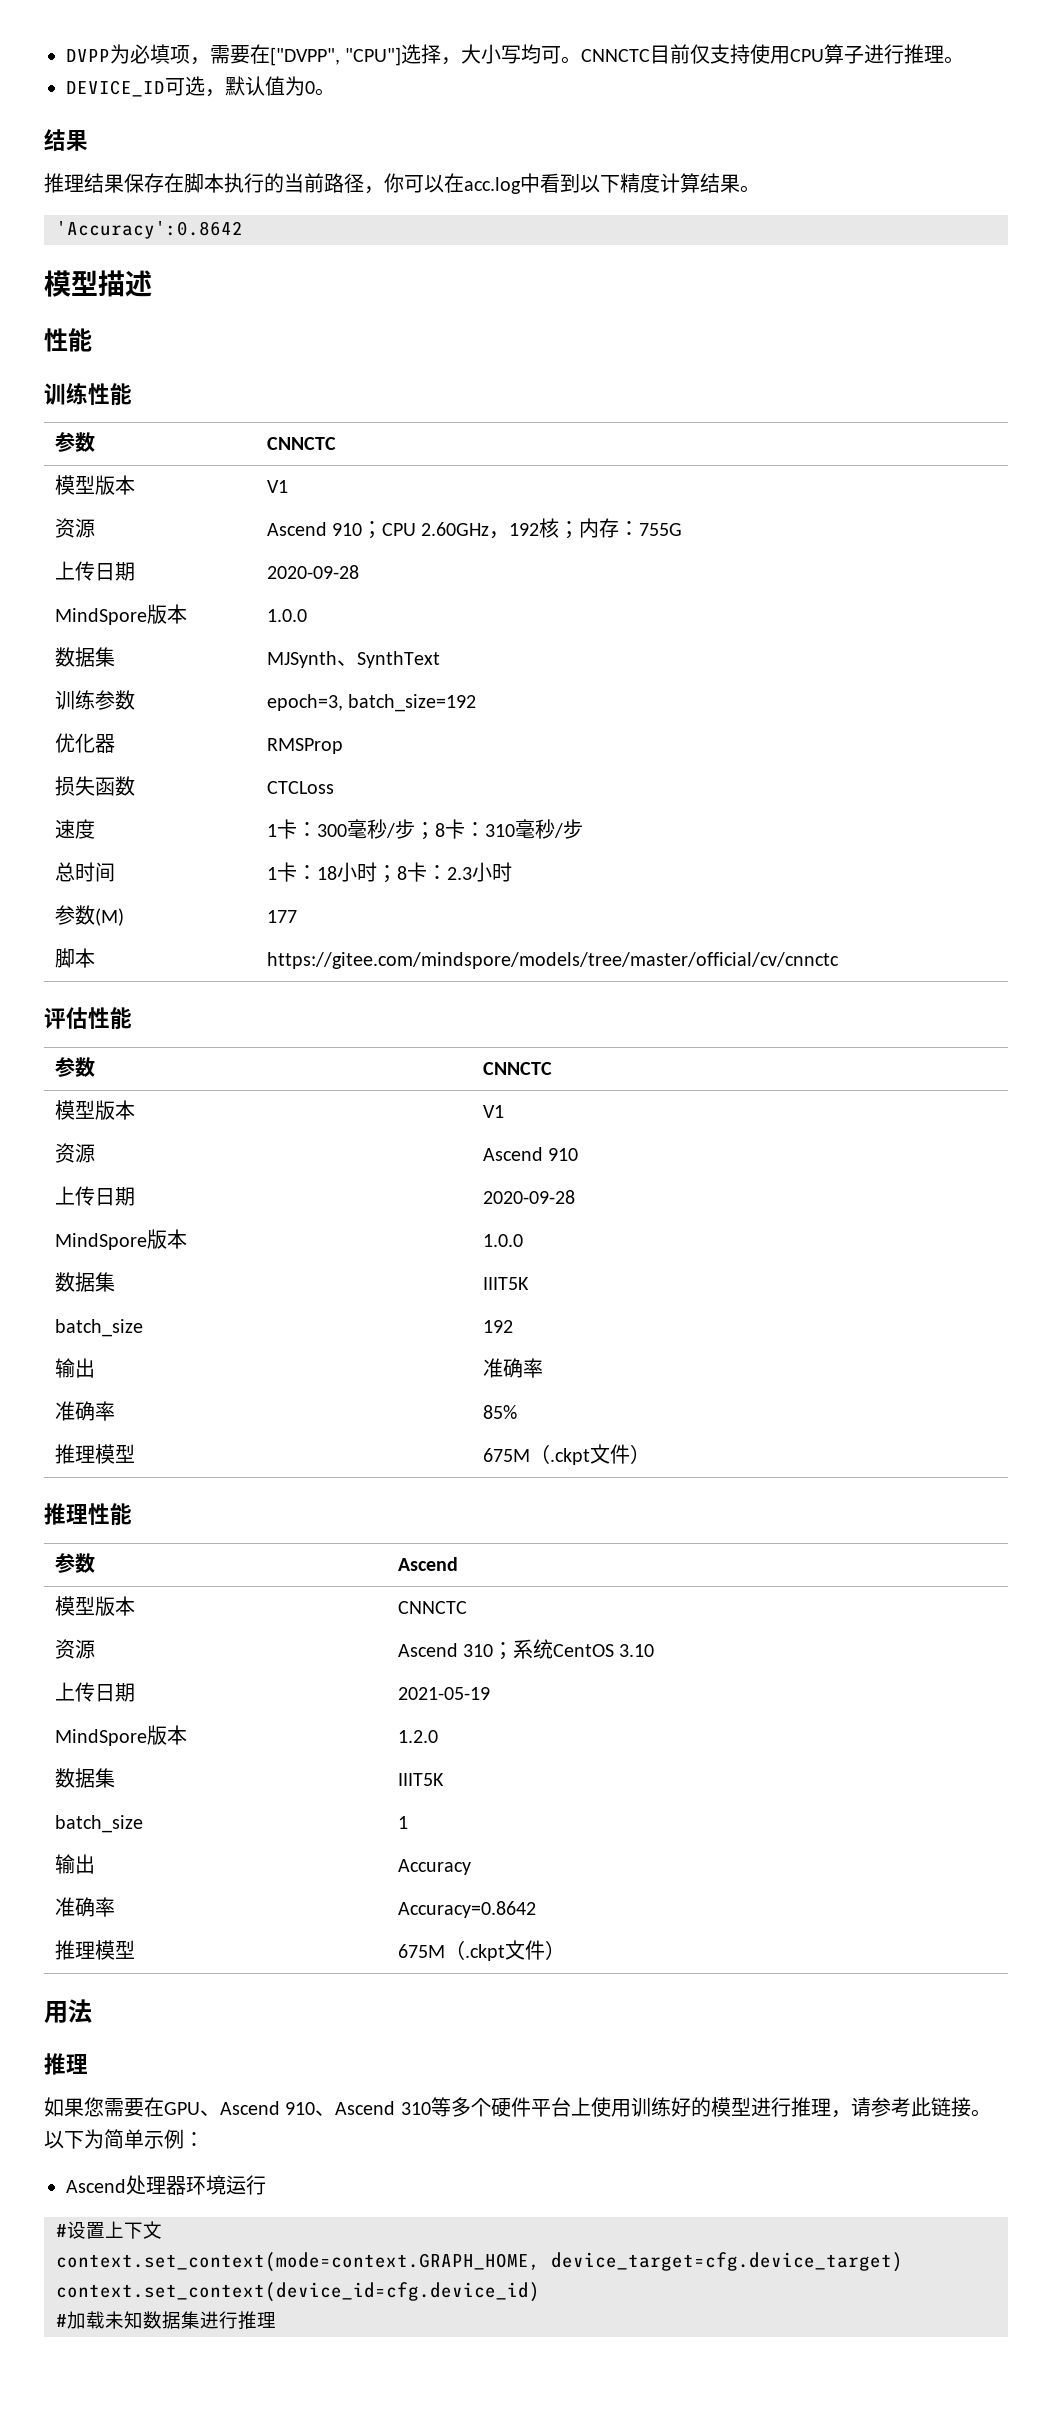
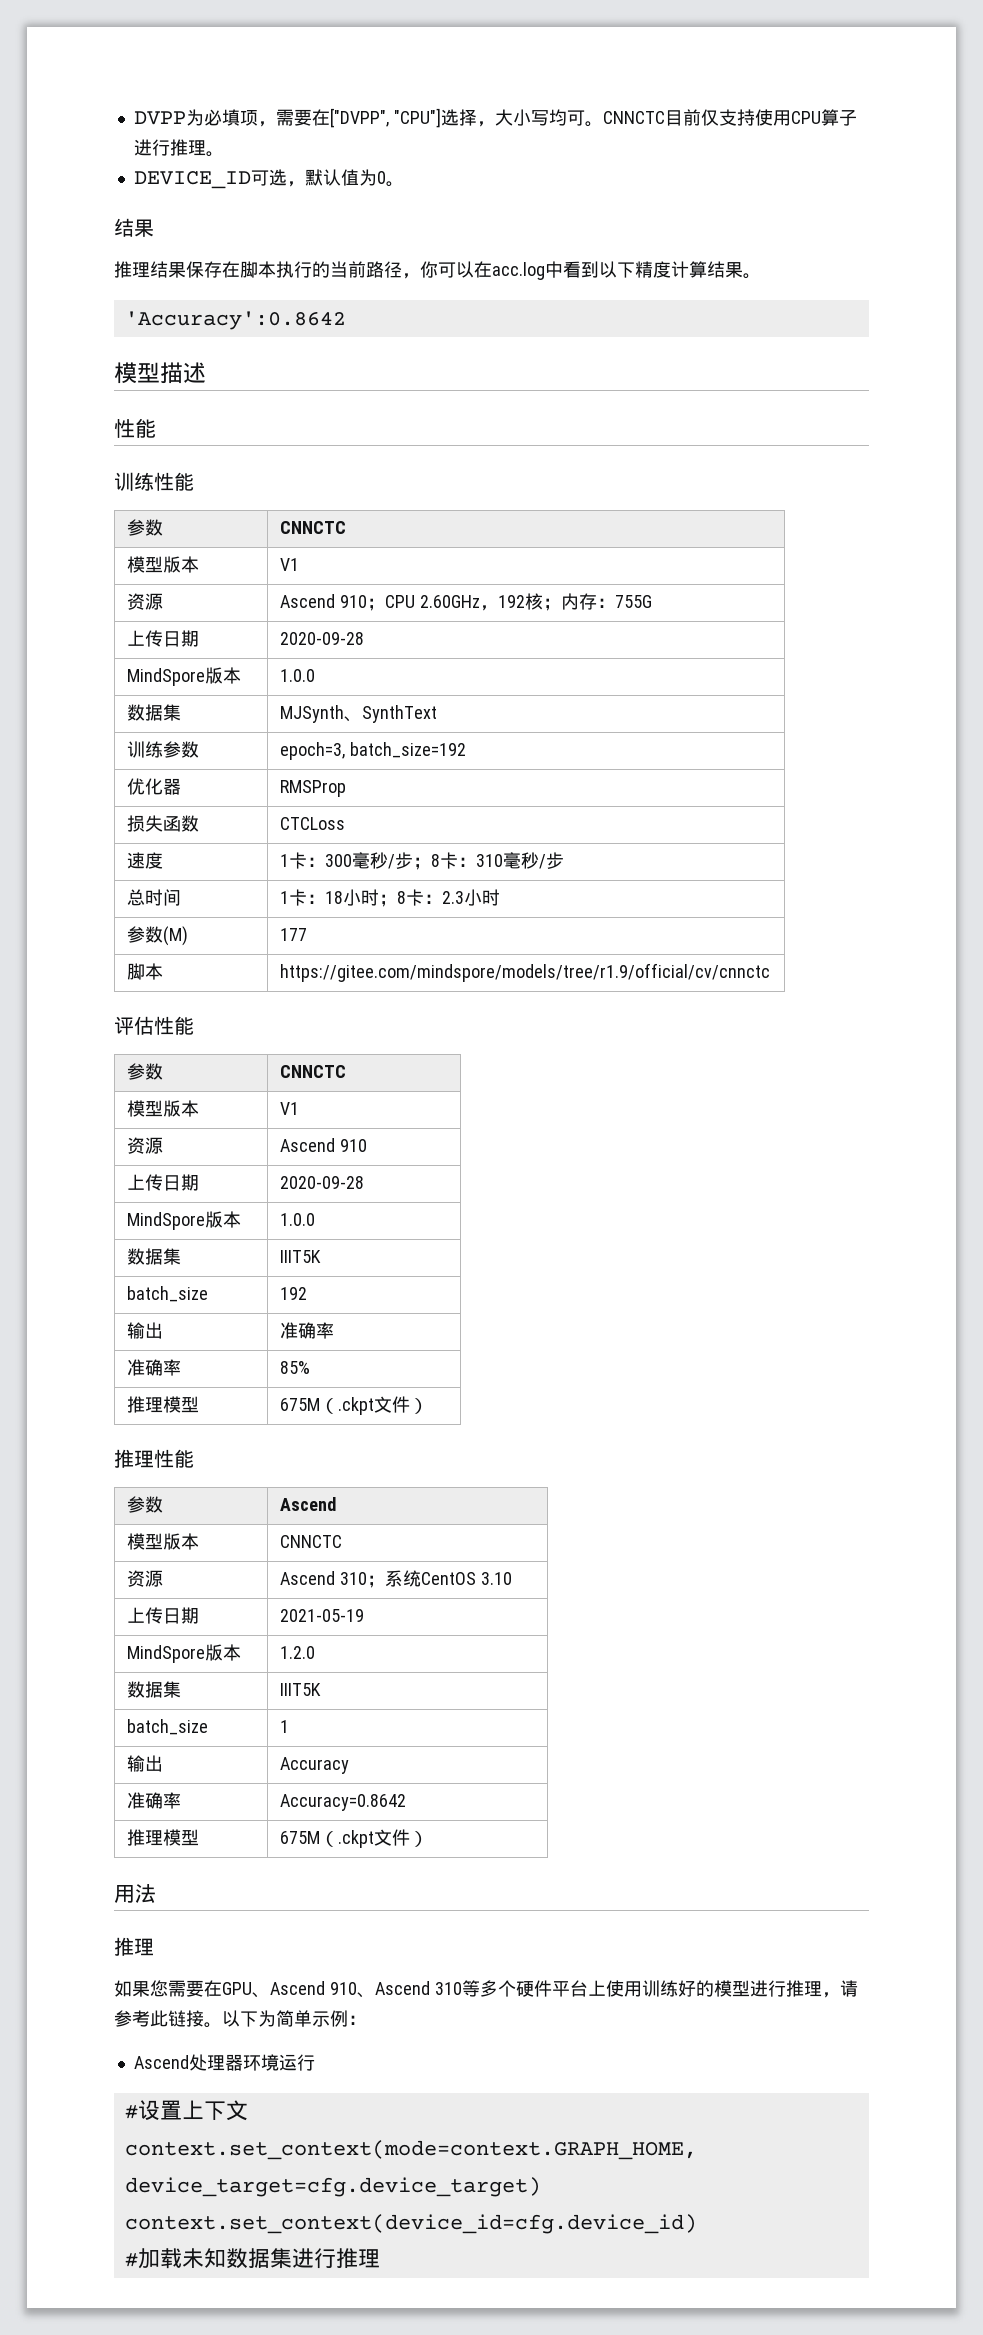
[266,952,839,969] https://gitee.com/mindspore/models/tree/master/official/cv/cnnctc -> [279,963,770,982] https://gitee.com/mindspore/models/tree/r1.9/official/cv/cnnctc

